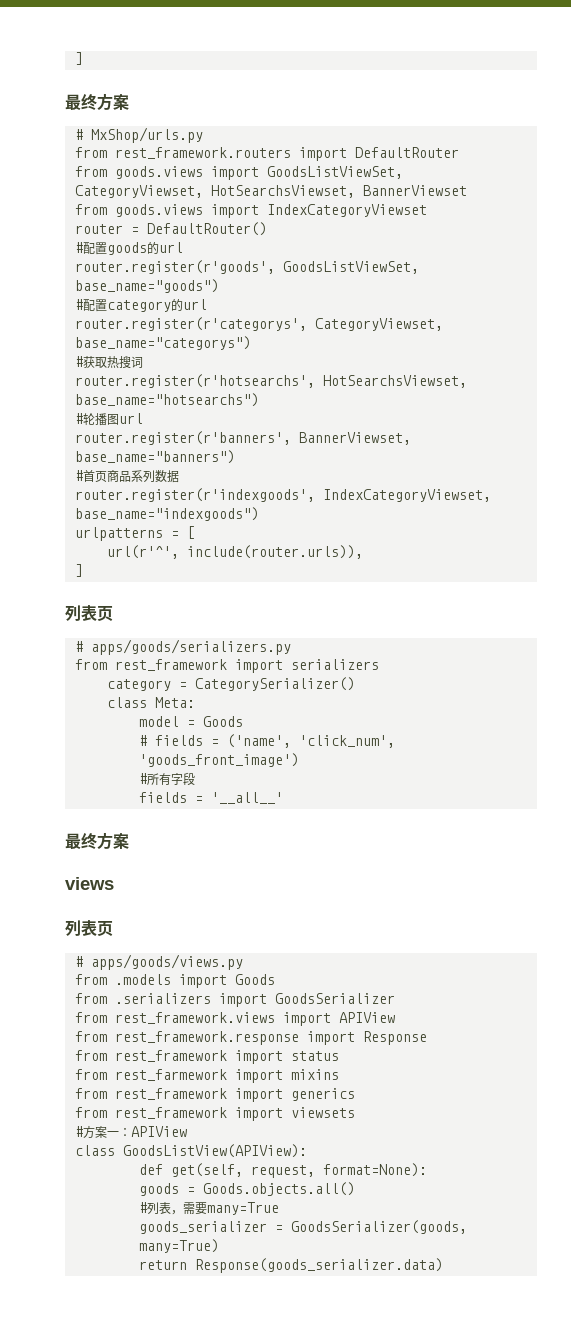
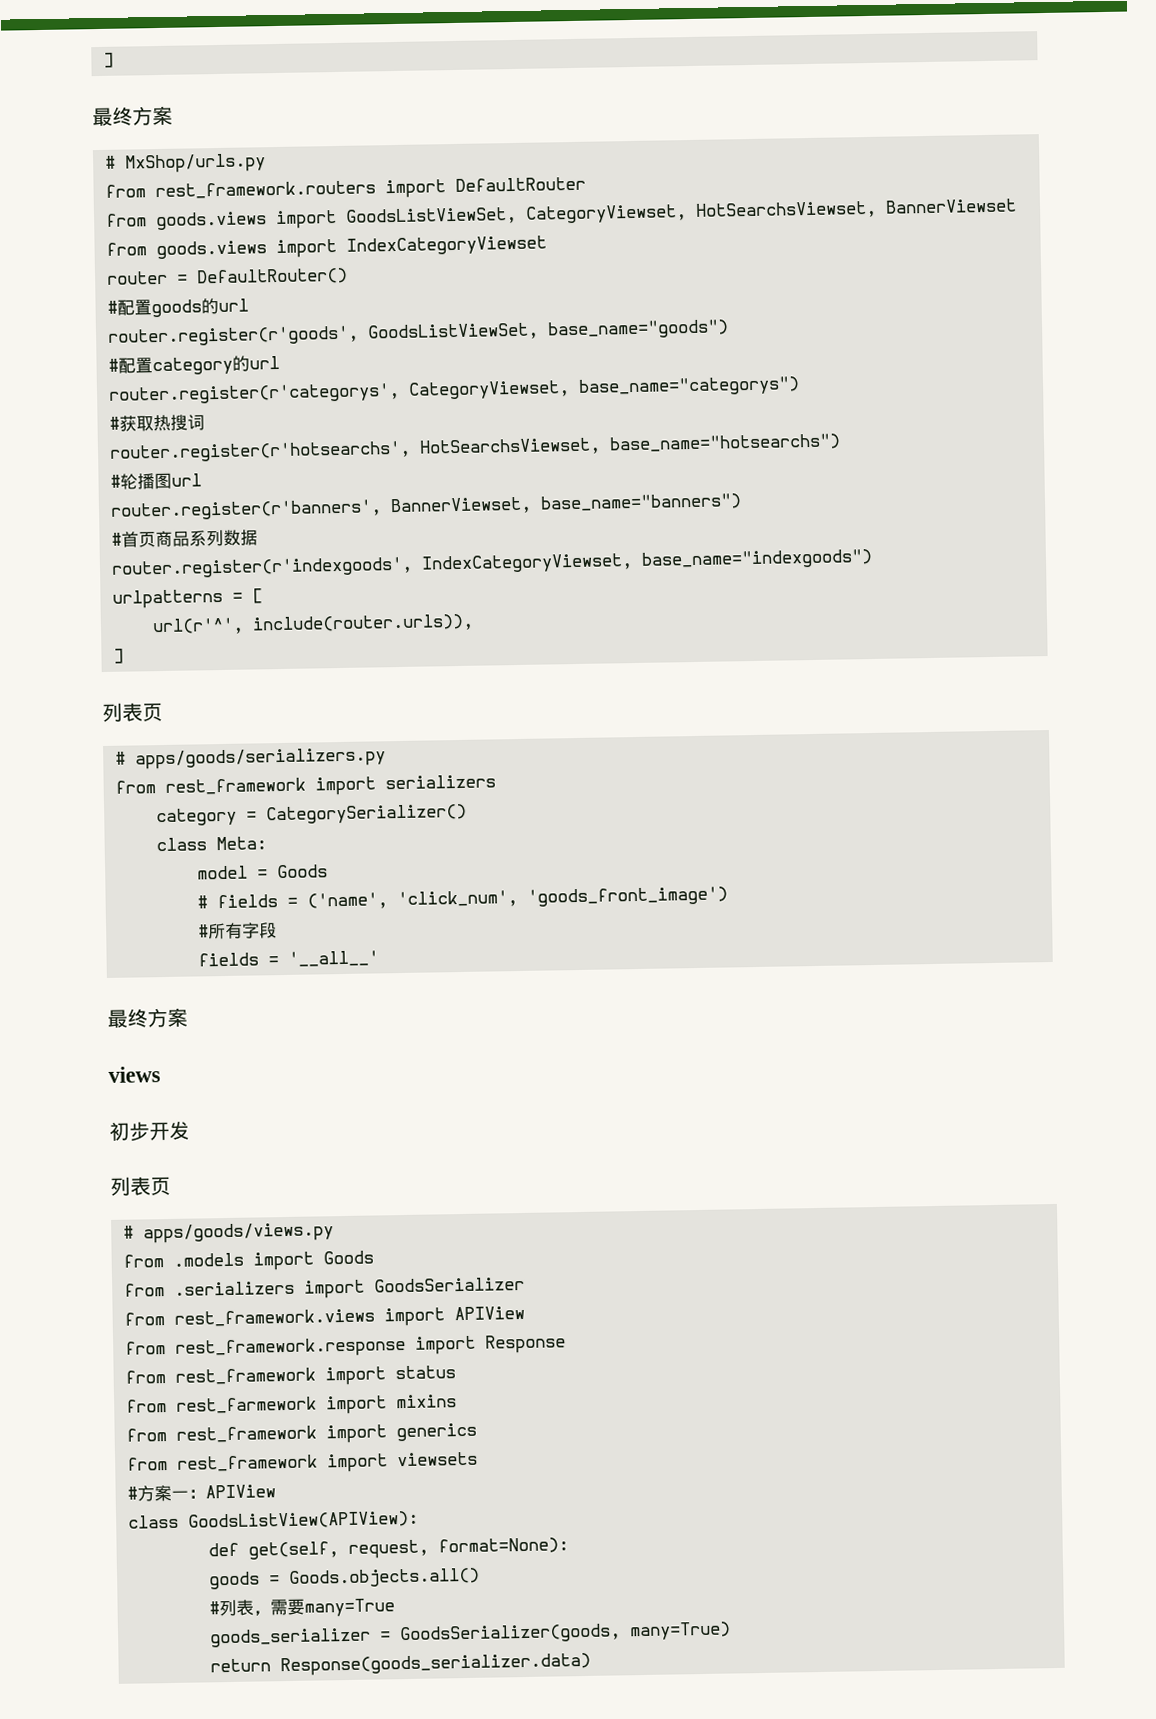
(114, 883) none -> [109,1120,190,1142] // 初步开发

